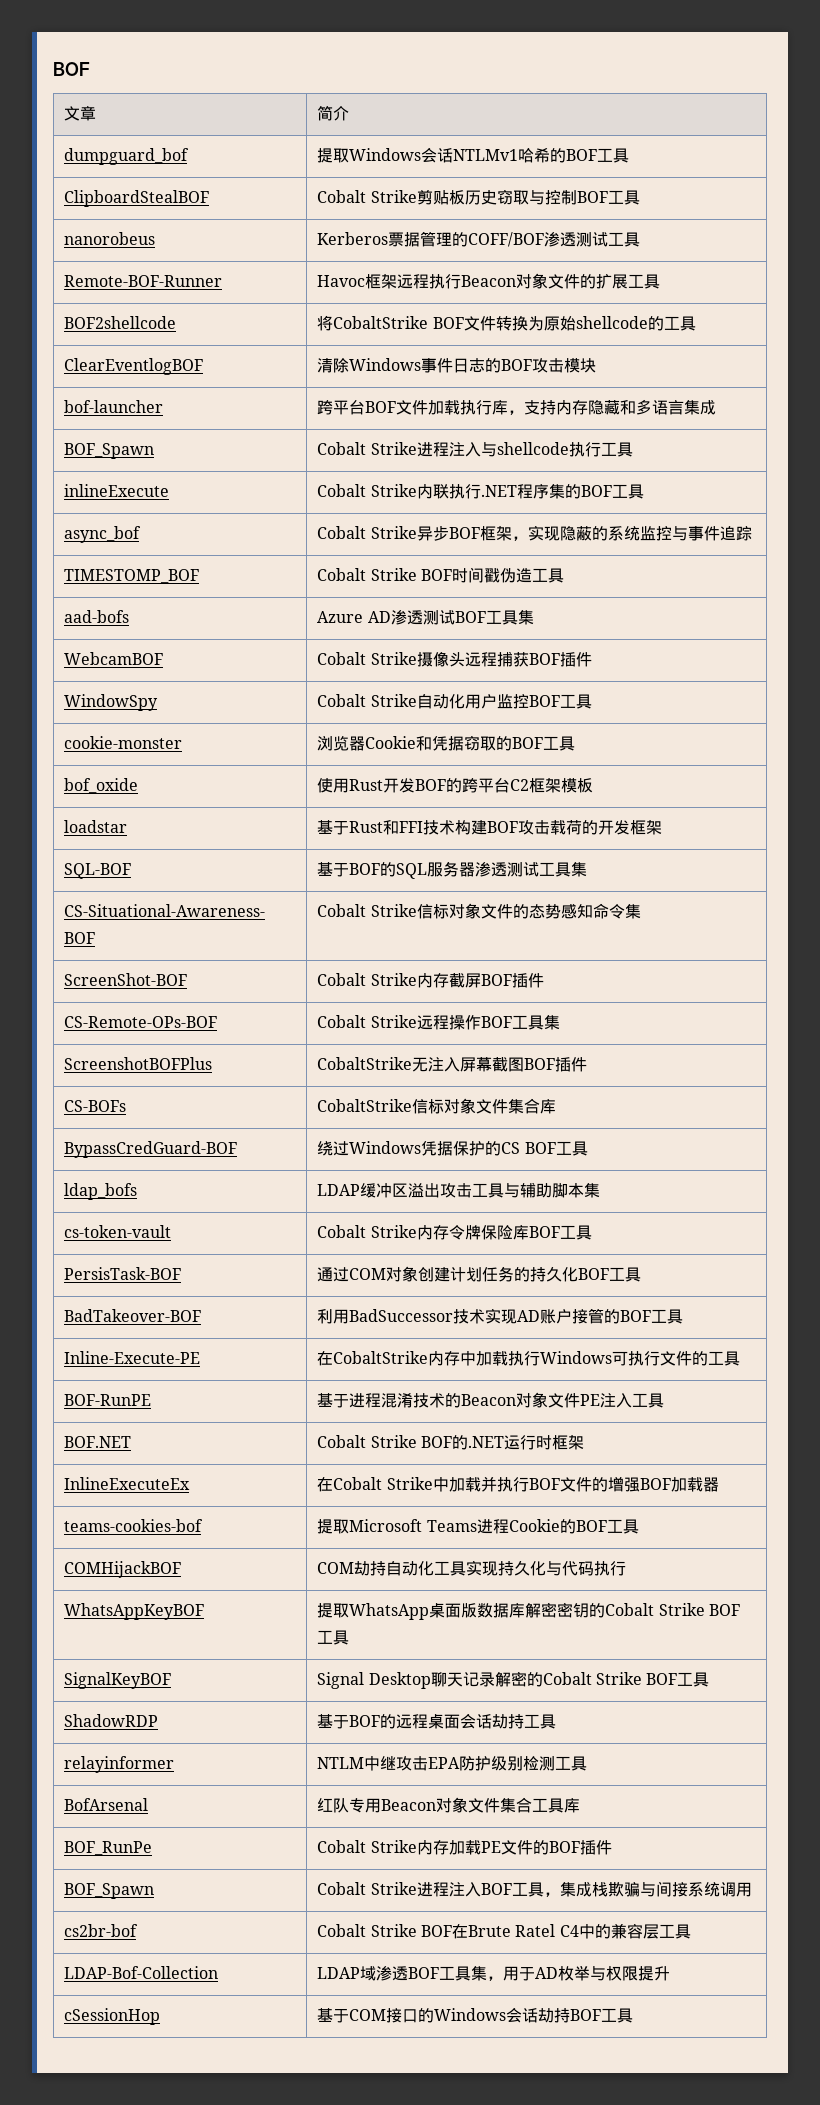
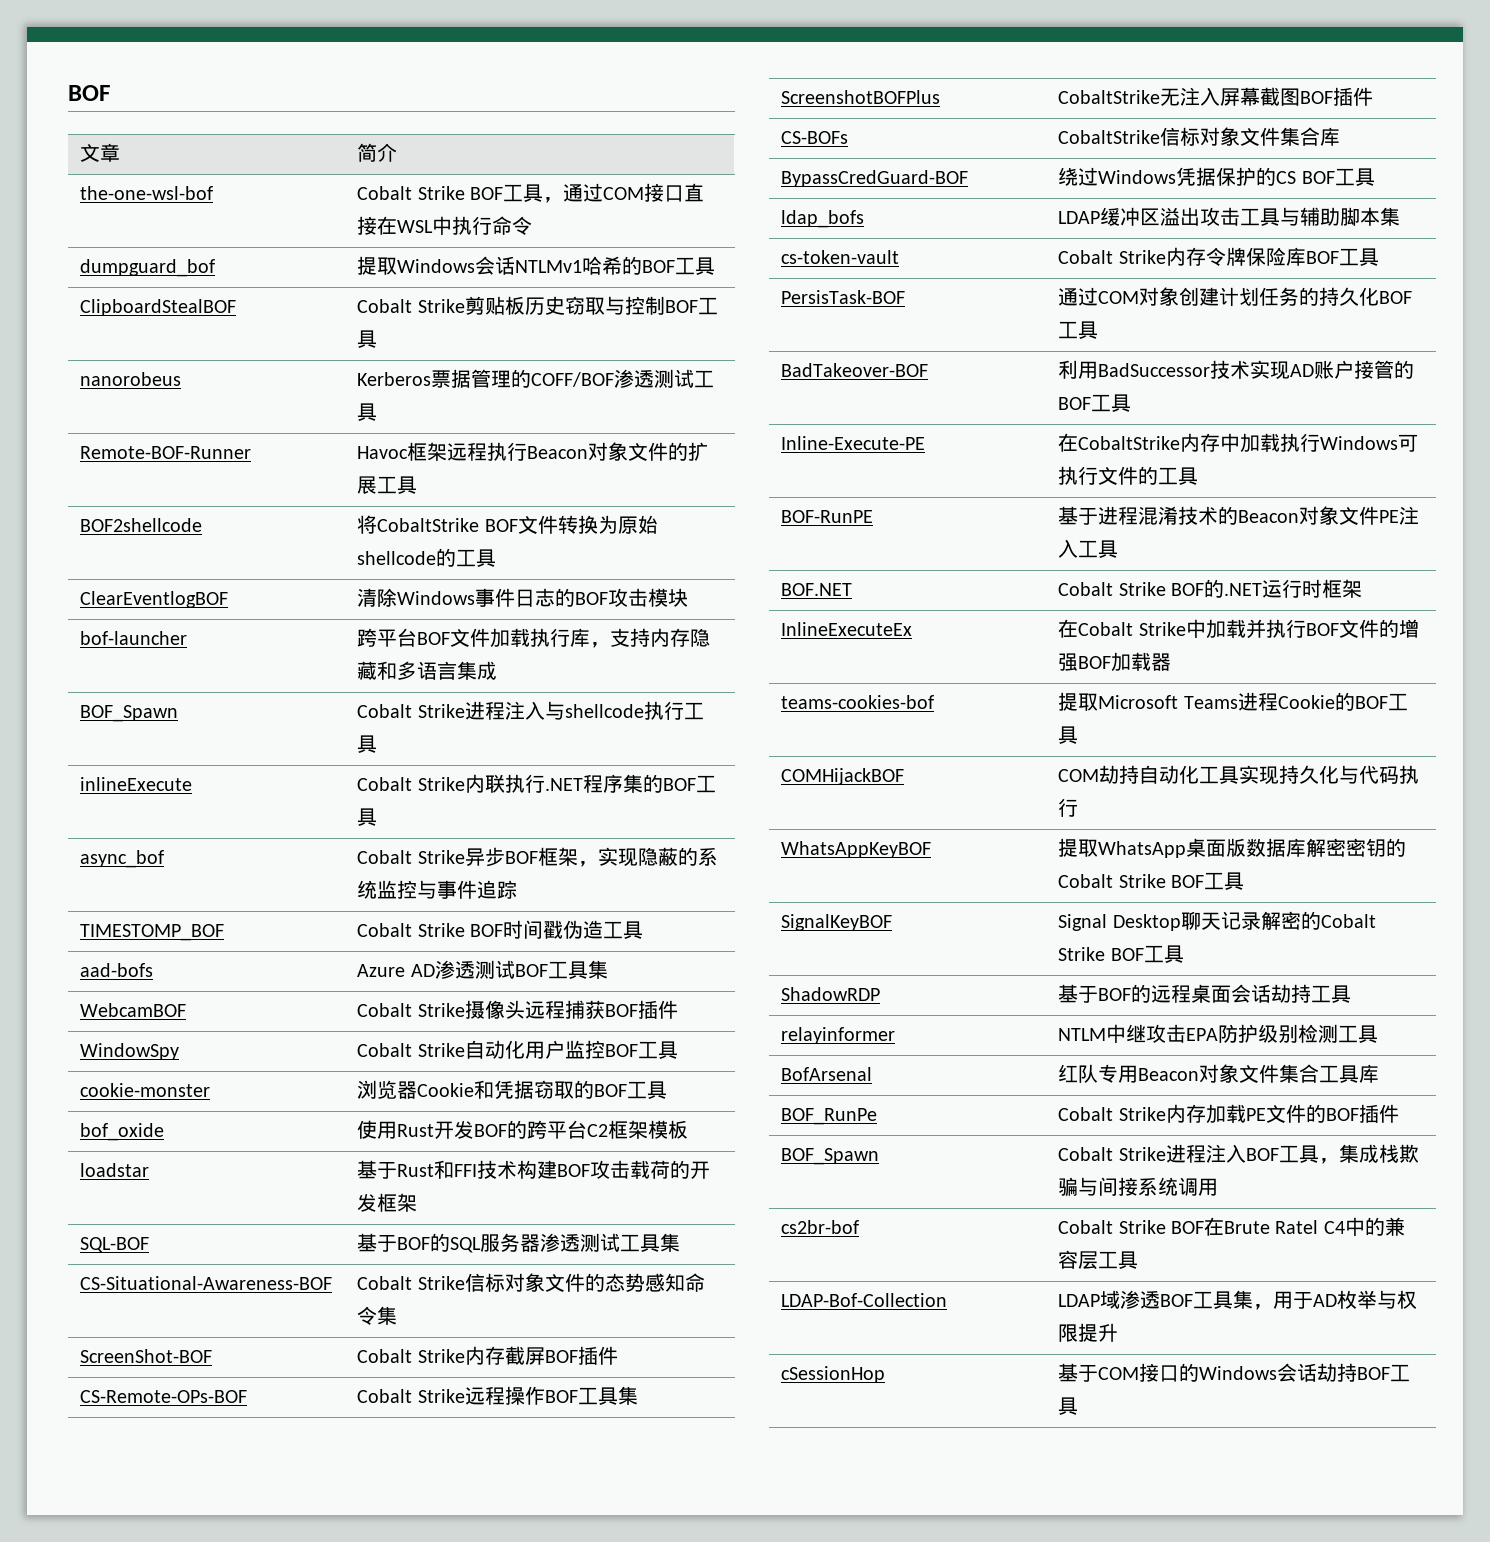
(350, 113) none -> [80,186,214,200] [357,183,705,203] [357,216,533,235] // the-one-wsl-bof | Cobalt Strike BOF工具，通过COM接口直接在WSL中执行命令

